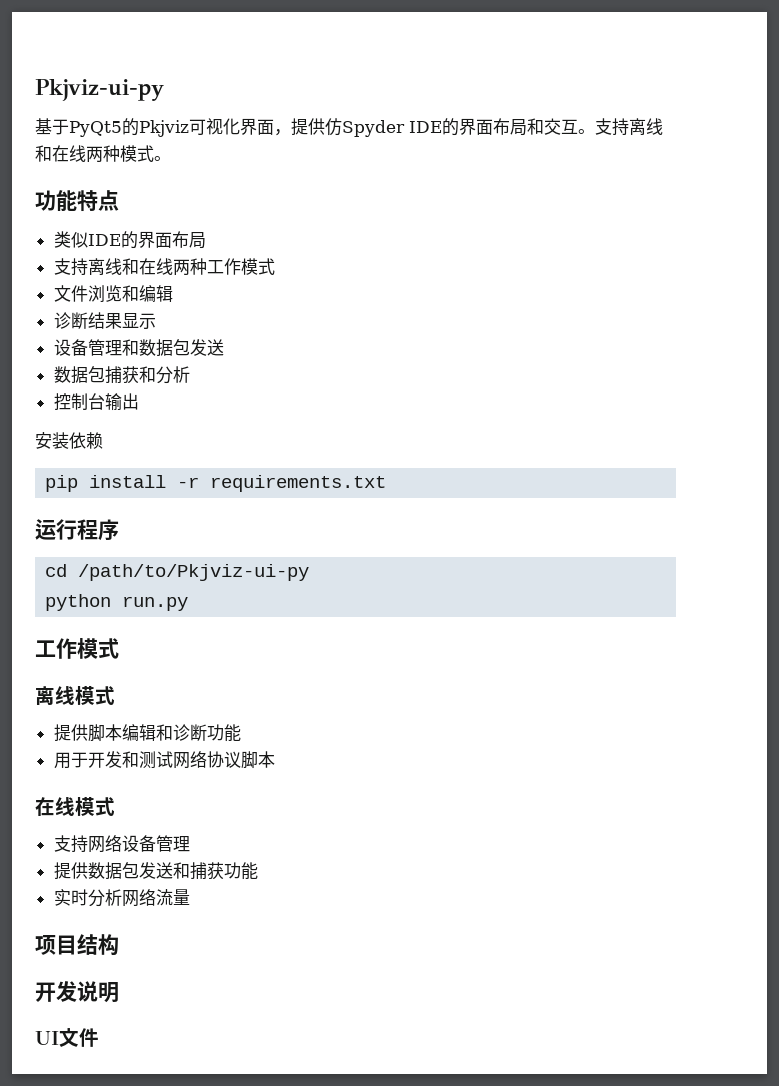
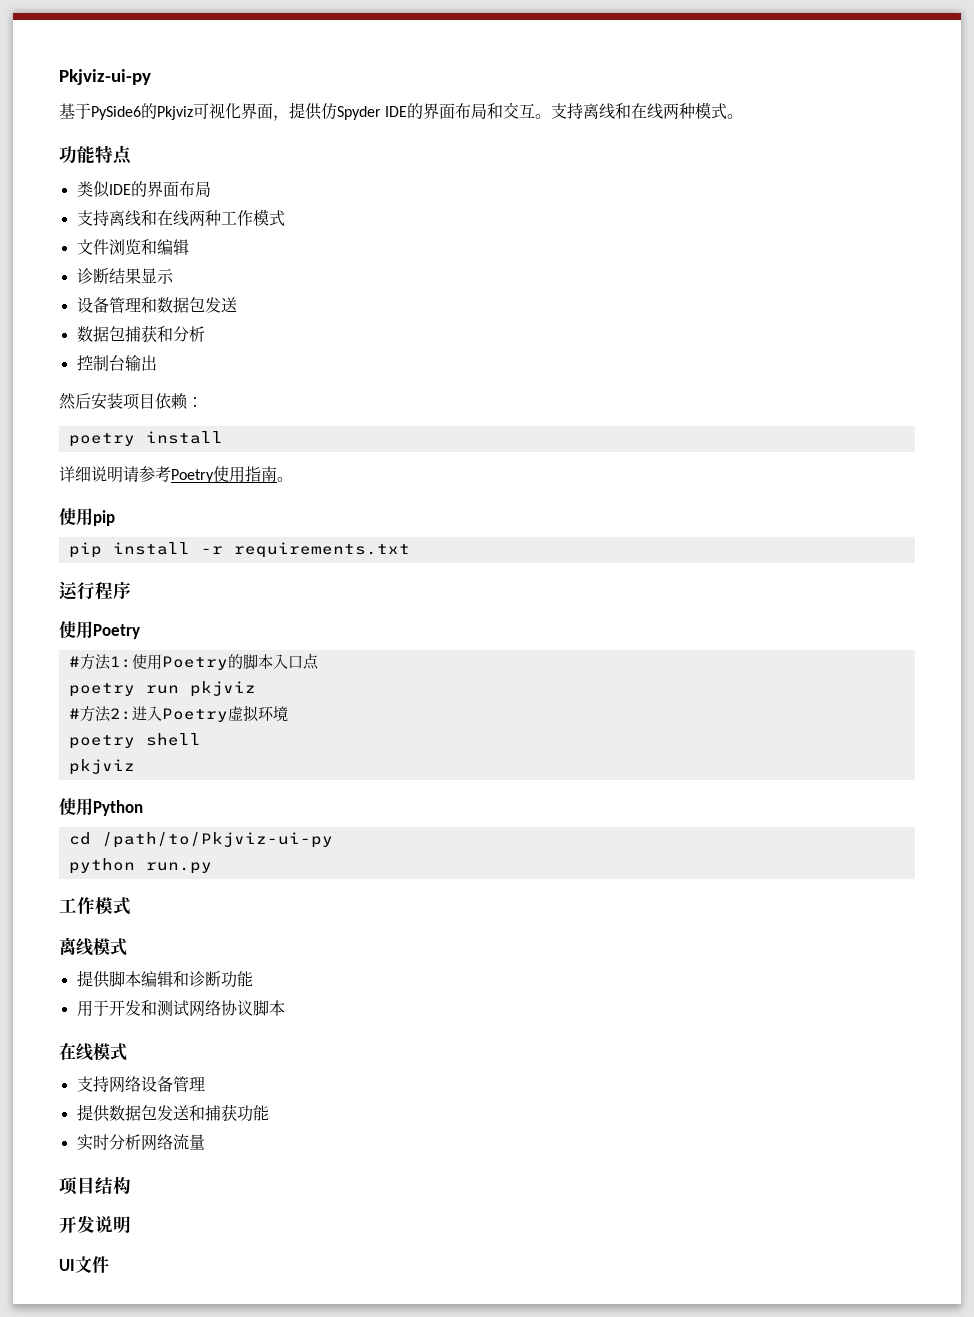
[69,121,122,137] PyQt5 -> [91,106,141,120] PySide6
[35,432,103,449] 安装依赖 -> [59,393,203,410] [68,431,223,447] [59,466,293,483] [59,508,115,526] 然后安装项目依赖： // poetry install // 详细说明请参考Poetry使用指南。 // 使用pip
(119, 530) none -> [59,621,140,639] [68,653,319,670] [68,681,256,697] [68,705,288,722] [68,733,201,749] [68,759,135,775] [59,798,143,816] // 使用Poetry // #方法1:使用Poetry的脚本入口点 // poetry run pkjviz // #方法2:进入Poetry虚拟环境 // poetry shell // pkjviz // 使用Python

